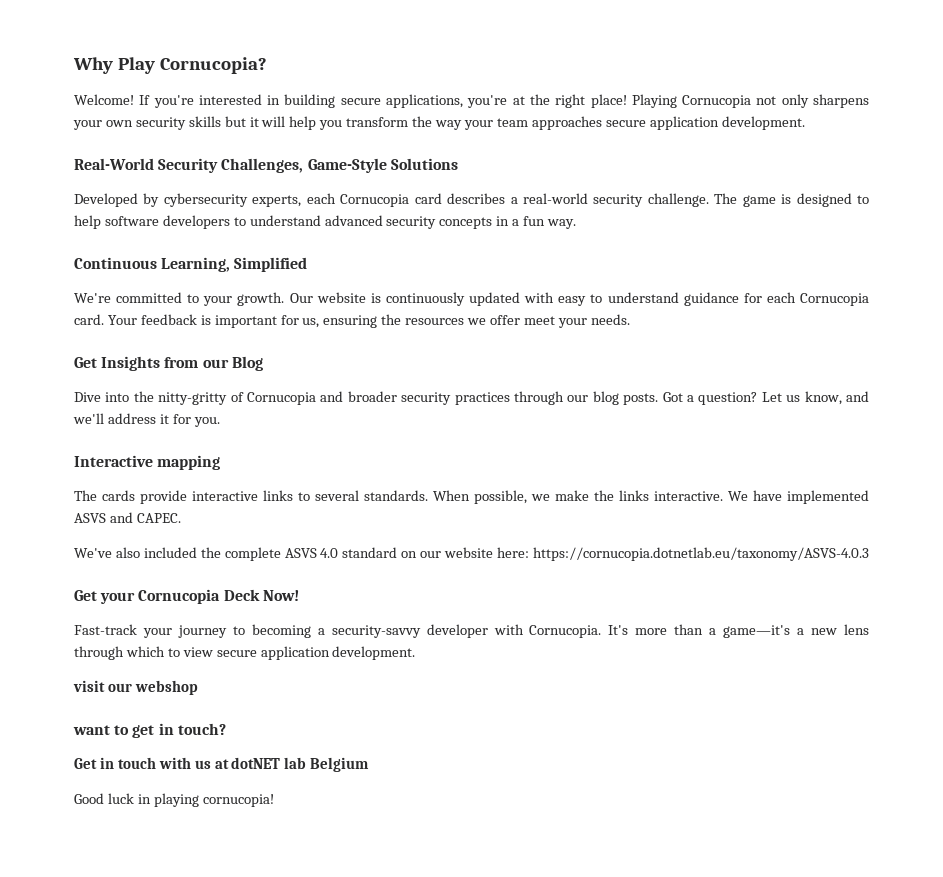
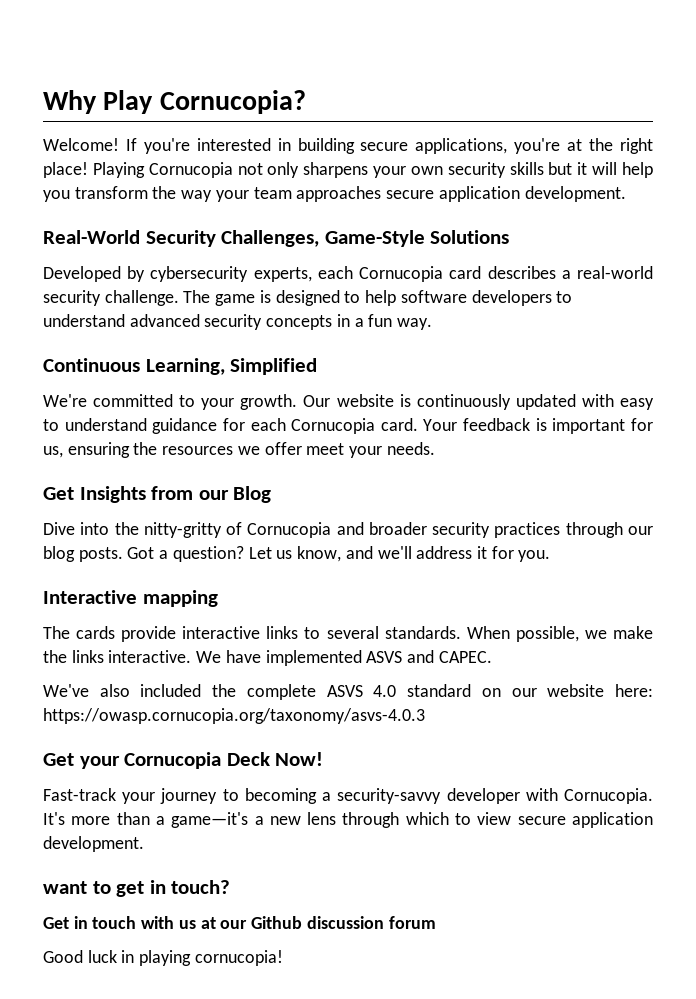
[532,547,869,561] https://cornucopia.dotnetlab.eu/taxonomy/ASVS-4.0.3 -> [43,708,425,724] https://owasp.cornucopia.org/taxonomy/asvs-4.0.3
[73,680,198,695] // visit our webshop -> (144, 844) none
[231,757,370,772] dotNET lab Belgium -> [220,916,436,929] our Github discussion forum

